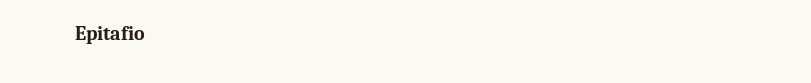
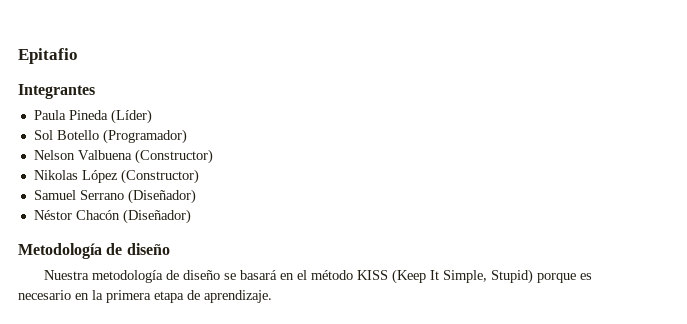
(145, 35) none -> [18,84,95,99] [33,109,152,124] [33,129,187,144] [33,149,213,164] [33,169,199,184] [33,189,196,204] [33,209,191,224] [18,243,170,259] [43,269,592,284] [18,290,272,303] // Integrantes // Paula Pineda (Líder) // Sol Botello (Programador) // Nelson Valbuena (Constructor) // Nikolas López (Constructor) // Samuel Serrano (Diseñador) // Néstor Chacón (Diseñador) // Metodología de diseño // Nuestra metodología de diseño se basará en el método KISS (Keep It Simple, Stupid) porque es necesario en la primera etapa de aprendizaje.

